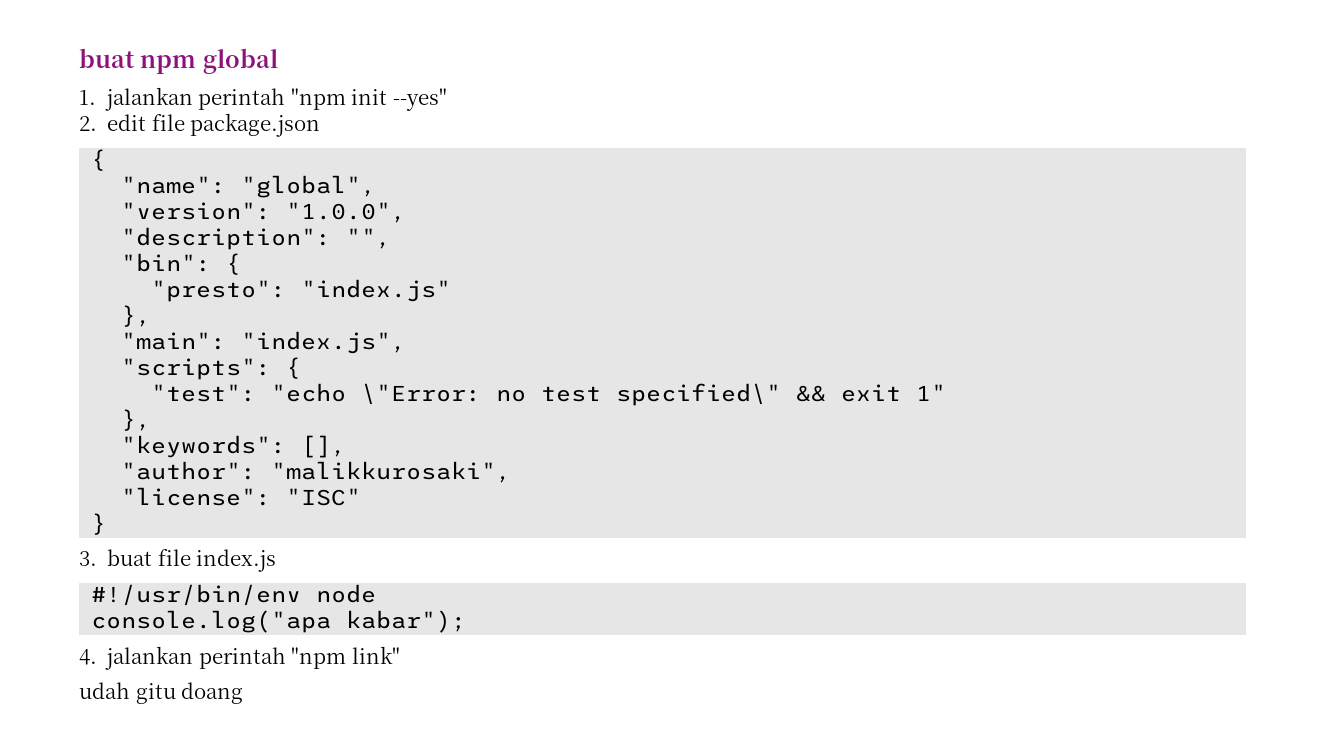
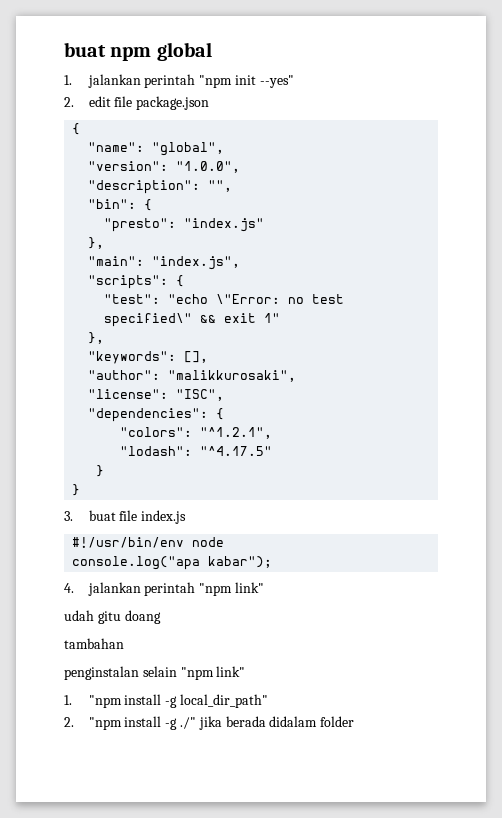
[286,488,362,506] "ISC" -> [176,389,225,401] [88,408,225,422] [120,427,273,439] [120,446,273,456] [96,465,105,477] "ISC", // "dependencies": { // "colors": "^1.2.1", // "lodash": "^4.17.5" // }
(244, 693) none -> [64,638,124,649] [64,666,246,680] [64,694,268,708] [64,716,355,730] // tambahan // penginstalan selain "npm link" // 1. "npm install -g local_dir_path" // 2. "npm install -g ./" jika berada didalam folder

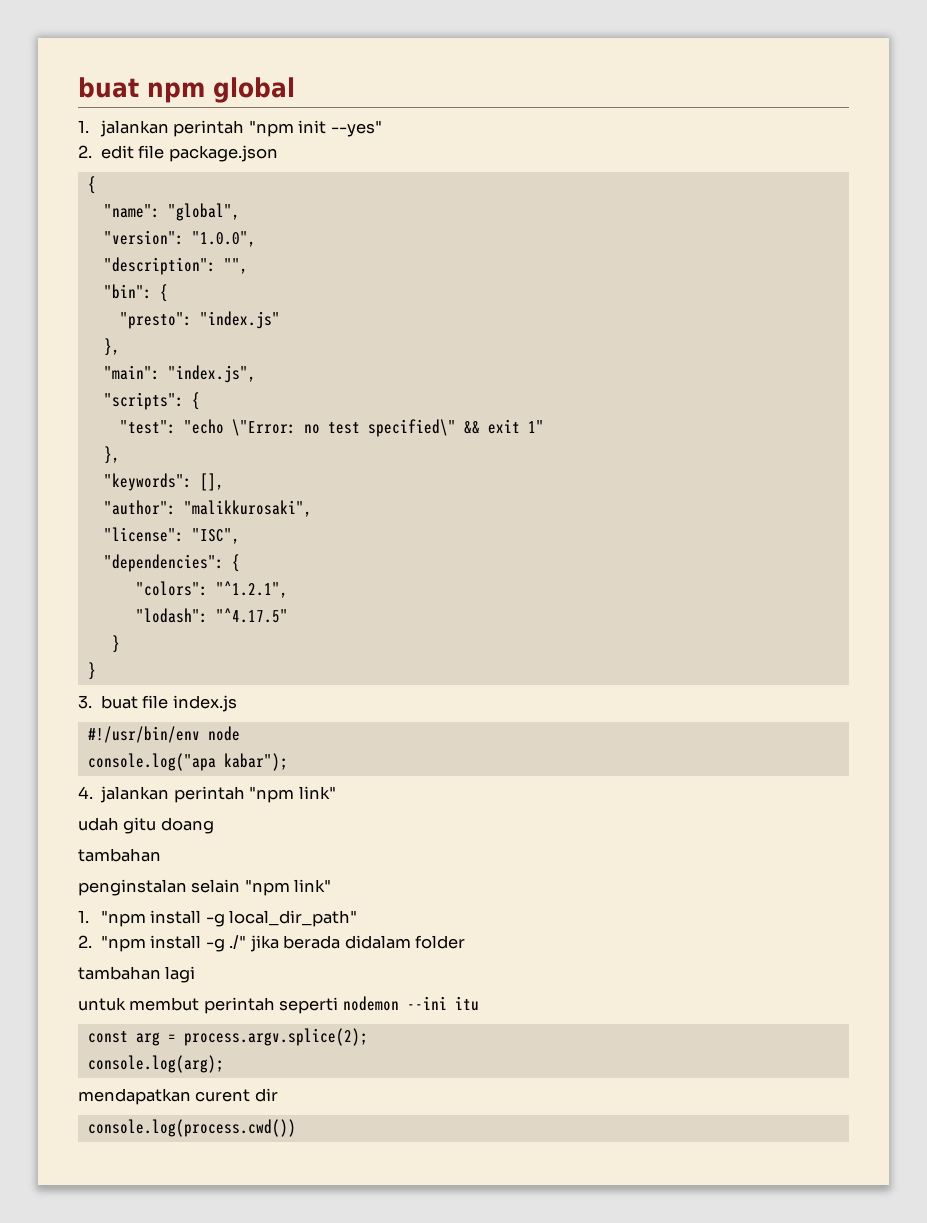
(355, 721) none -> [78,966,196,983] [78,996,479,1014] [87,1028,368,1046] [87,1055,224,1073] [78,1088,278,1105] [87,1119,296,1137] // tambahan lagi // untuk membut perintah seperti nodemon --ini itu // const arg = process.argv.splice(2); // console.log(arg); // mendapatkan curent dir // console.log(process.cwd())

